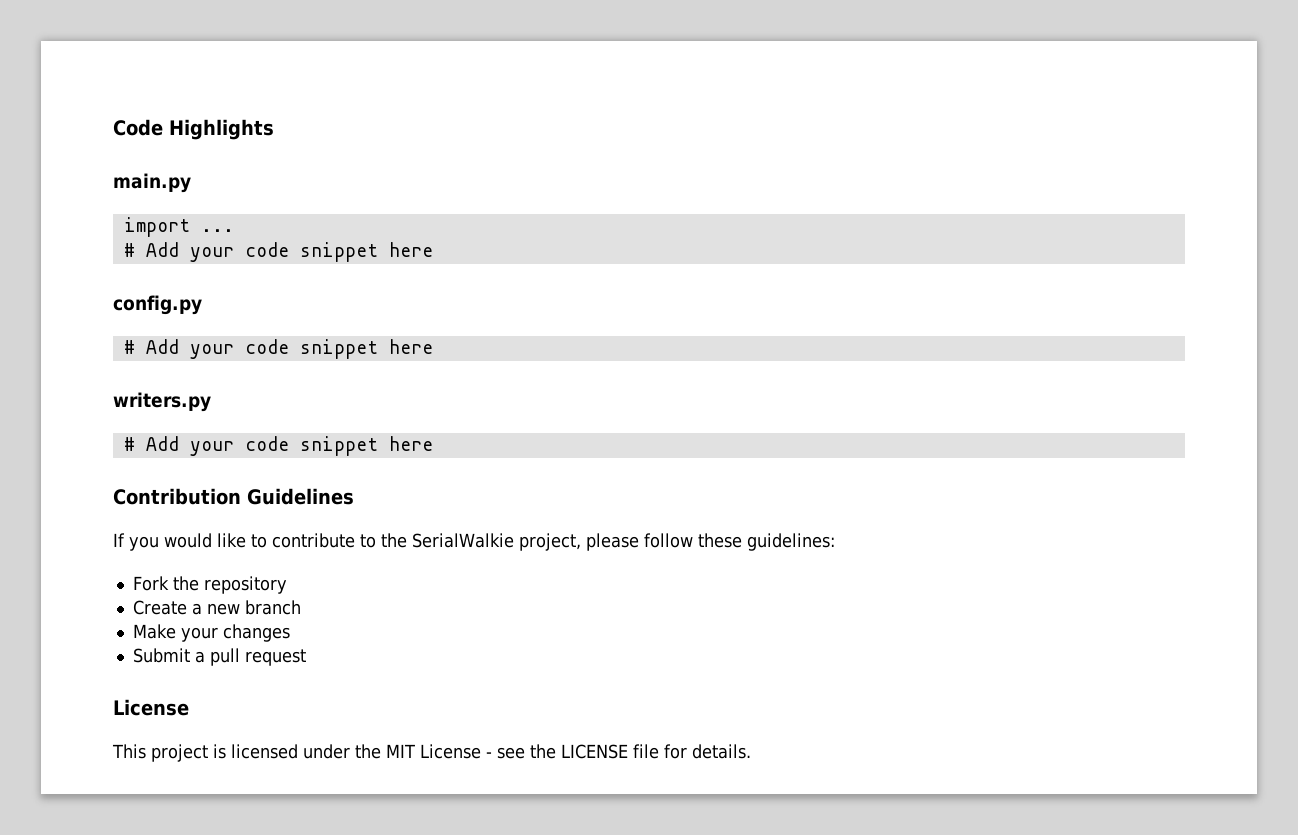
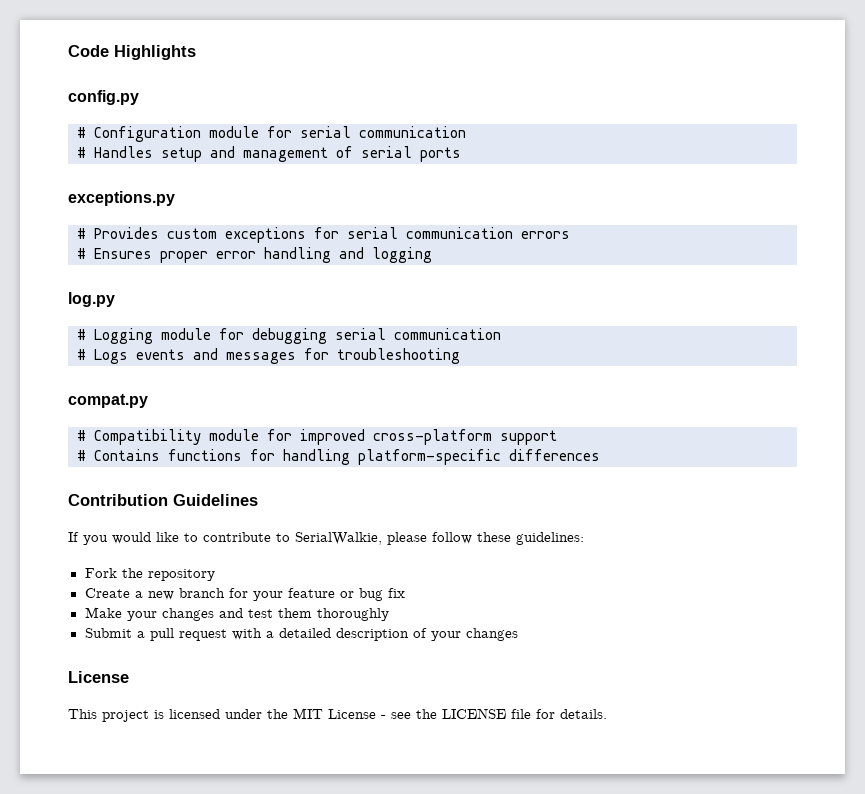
[113,173,191,193] [123,217,234,237] [123,242,433,262] [113,295,202,315] [123,339,433,359] [113,392,211,412] [123,436,433,456] main.py // import ... // # Add your code snippet here // config.py // # Add your code snippet here // writers.py // # Add your code snippet here -> [68,90,139,105] [77,126,466,142] [77,146,461,162] [68,191,175,206] [77,227,570,243] [77,247,432,263] [68,292,115,307] [77,328,501,344] [77,348,460,364] [68,394,148,408] [77,429,557,445] [77,449,600,465] config.py // # Configuration module for serial communication // # Handles setup and management of serial ports // exceptions.py // # Provides custom exceptions for serial communication errors // # Ensures proper error handling and logging // log.py // # Logging module for debugging serial communication // # Logs events and messages for troubleshooting // compat.py // # Compatibility module for improved cross-platform support // # Contains functions for handling platform-specific differences
[381,533,581,551] the SerialWalkie project, -> [295,532,382,545] SerialWalkie,
(301, 607) none -> [228,588,405,601] for your feature or bug fix
(290, 633) none -> [218,608,389,621] and test them thoroughly
(306, 657) none -> [231,628,518,641] with a detailed description of your changes

